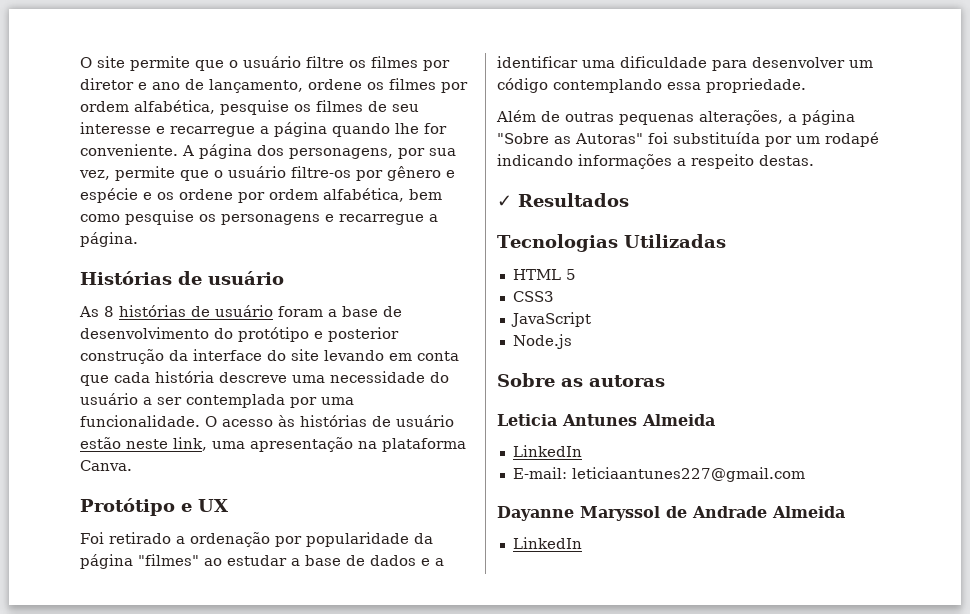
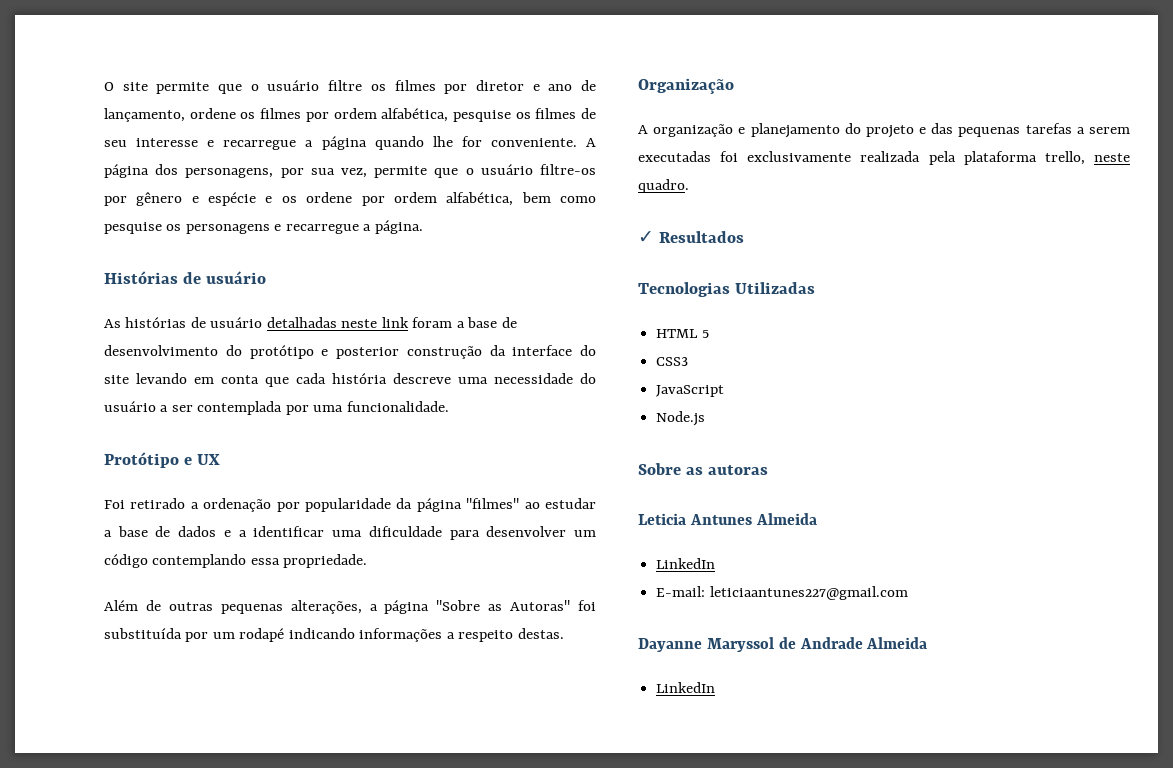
[104,305,273,317] 8 histórias de usuário -> [125,317,409,328] histórias de usuário detalhadas neste link
[205,415,454,427] [80,437,466,452] [80,460,132,471] O acesso às histórias de usuário estão neste link, uma apresentação na plataforma Canva. -> (449, 406) none
(814, 160) none -> [638,78,734,94] [638,123,1130,138] [638,151,1130,165] [638,179,689,193] // Organização // A organização e planejamento do projeto e das pequenas tarefas a serem executadas foi exclusivamente realizada pela plataforma trello, neste quadro.

